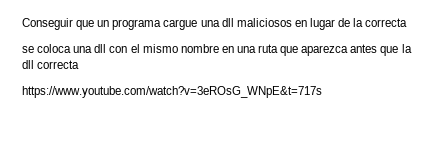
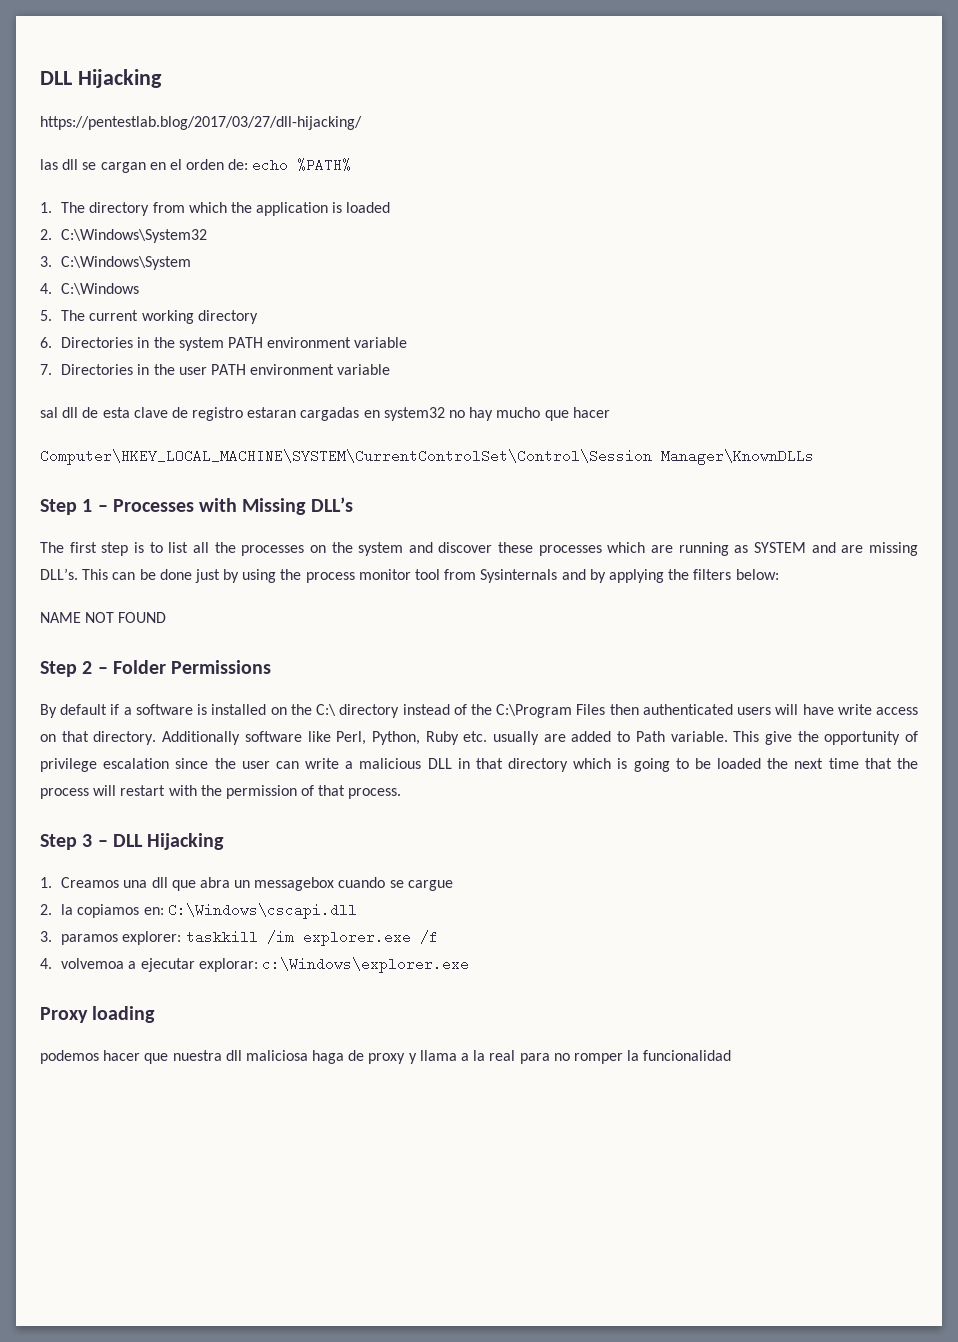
[22,18,408,30] [22,44,412,56] [22,60,80,69] [22,86,322,98] Conseguir que un programa cargue una dll maliciosos en lugar de la correcta // se coloca una dll con el mismo nombre en una ruta que aparezca antes que la dll correcta // https://www.youtube.com/watch?v=3eROsG_WNpE&t=717s -> [40,69,162,88] [40,116,362,130] [40,158,352,173] [40,202,391,216] [40,229,208,243] [40,256,192,270] [40,283,140,295] [40,310,258,324] [40,337,408,351] [40,364,391,375] [40,407,610,421] [40,449,814,465] [40,497,353,515] [40,542,919,556] [40,568,779,583] [40,612,167,623] [40,660,272,677] [40,704,919,718] [40,731,919,745] [40,758,918,772] [40,785,402,799] [40,833,225,850] [40,877,453,891] [40,903,357,919] [40,930,438,946] [40,957,469,973] [40,1006,156,1023] [40,1050,732,1064] DLL Hijacking // https://pentestlab.blog/2017/03/27/dll-hijacking/ // las dll se cargan en el orden de: echo %PATH% // 1. The directory from which the application is loaded // 2. C:\Windows\System32 // 3. C:\Windows\System // 4. C:\Windows // 5. The current working directory // 6. Directories in the system PATH environment variable // 7. Directories in the user PATH environment variable // sal dll de esta clave de registro estaran cargadas en system32 no hay mucho que hacer // Computer\HKEY_LOCAL_MACHINE\SYSTEM\CurrentControlSet\Control\Session Manager\KnownDLLs // Step 1 – Processes with Missing DLL’s // The first step is to list all the processes on the system and discover these processes which are running as SYSTEM and are missing DLL’s. This can be done just by using the process monitor tool from Sysinternals and by applying the filters below: // NAME NOT FOUND // Step 2 – Folder Permissions // By default if a software is installed on the C:\ directory instead of the C:\Program Files then authenticated users will have write access on that directory. Additionally software like Perl, Python, Ruby etc. usually are added to Path variable. This give the opportunity of privilege escalation since the user can write a malicious DLL in that directory which is going to be loaded the next time that the process will restart with the permission of that process. // Step 3 – DLL Hijacking // 1. Creamos una dll que abra un messagebox cuando se cargue // 2. la copiamos en: C:\Windows\cscapi.dll // 3. paramos explorer: taskkill /im explorer.exe /f // 4. volvemoa a ejecutar explorar: c:\Windows\explorer.exe // Proxy loading // podemos hacer que nuestra dll maliciosa haga de proxy y llama a la real para no romper la funcionalidad

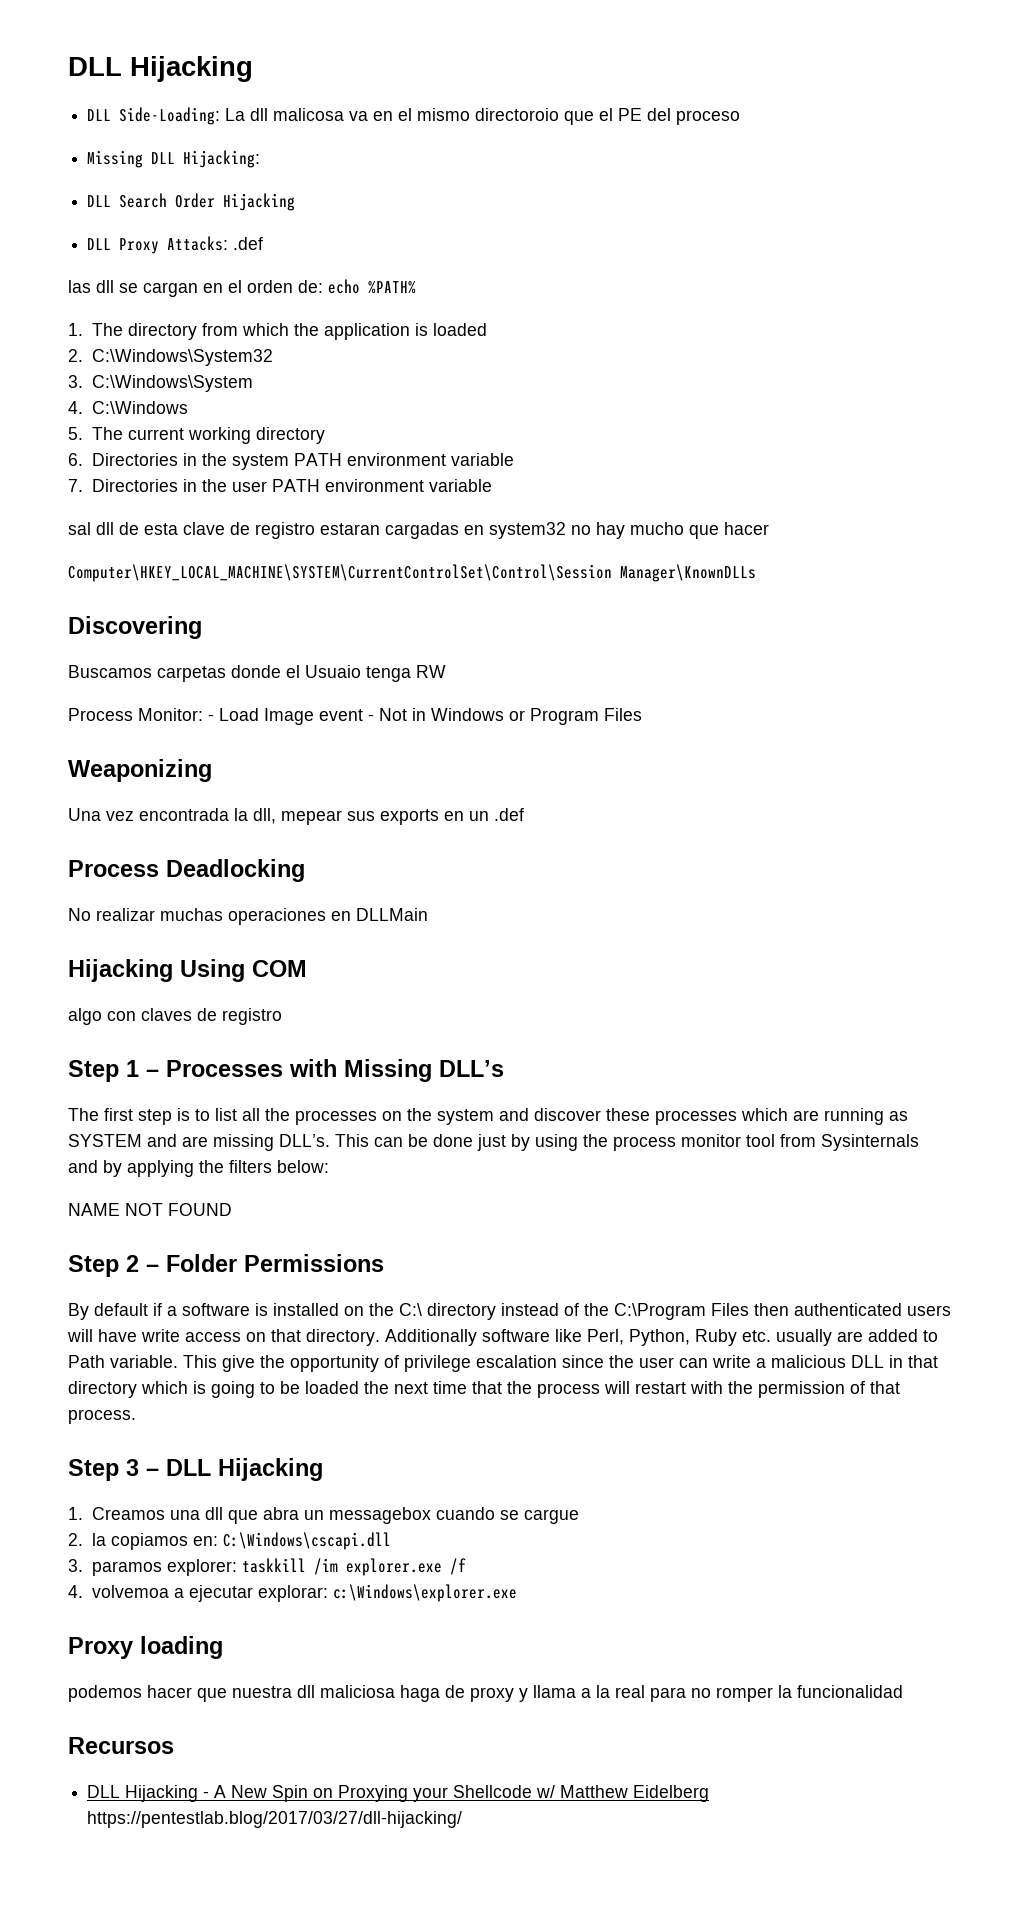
[40,69,162,88] [40,116,362,130] DLL Hijacking // https://pentestlab.blog/2017/03/27/dll-hijacking/ -> [68,56,253,82] [87,107,741,125] [87,150,261,168] [87,193,296,211] [87,236,264,254] DLL Hijacking // DLL Side-Loading: La dll malicosa va en el mismo directoroio que el PE del proceso // Missing DLL Hijacking: // DLL Search Order Hijacking // DLL Proxy Attacks: .def
(814, 457) none -> [68,616,202,639] [68,665,446,682] [68,708,642,725] [68,759,212,782] [68,808,524,825] [68,859,305,882] [68,908,428,925] [68,959,307,982] [68,1008,282,1025] // Discovering // Buscamos carpetas donde el Usuaio tenga RW // Process Monitor: - Load Image event - Not in Windows or Program Files // Weaponizing // Una vez encontrada la dll, mepear sus exports en un .def // Process Deadlocking // No realizar muchas operaciones en DLLMain // Hijacking Using COM // algo con claves de registro
(732, 1055) none -> [68,1737,174,1754] [87,1785,710,1802] [87,1811,463,1828] // Recursos // DLL Hijacking - A New Spin on Proxying your Shellcode w/ Matthew Eidelberg https://pentestlab.blog/2017/03/27/dll-hijacking/

